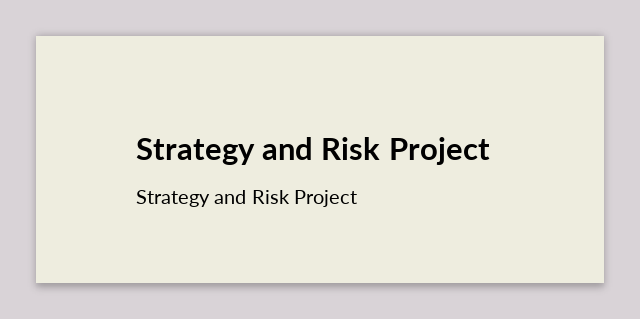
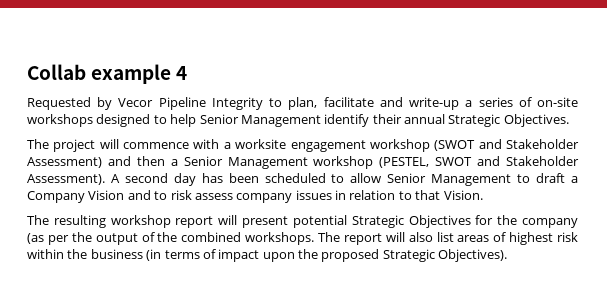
[136,137,490,165] [136,190,357,207] Strategy and Risk Project // Strategy and Risk Project -> [27,64,188,84] [27,97,578,110] [27,114,569,127] [27,139,579,152] [27,156,579,169] [27,173,578,186] [27,190,483,203] [27,215,578,228] [27,232,578,245] [27,249,508,262] Collab example 4 // Requested by Vecor Pipeline Integrity to plan, facilitate and write-up a series of on-site workshops designed to help Senior Management identify their annual Strategic Objectives. // The project will commence with a worksite engagement workshop (SWOT and Stakeholder Assessment) and then a Senior Management workshop (PESTEL, SWOT and Stakeholder Assessment). A second day has been scheduled to allow Senior Management to draft a Company Vision and to risk assess company issues in relation to that Vision. // The resulting workshop report will present potential Strategic Objectives for the company (as per the output of the combined workshops. The report will also list areas of highest risk within the business (in terms of impact upon the proposed Strategic Objectives).

